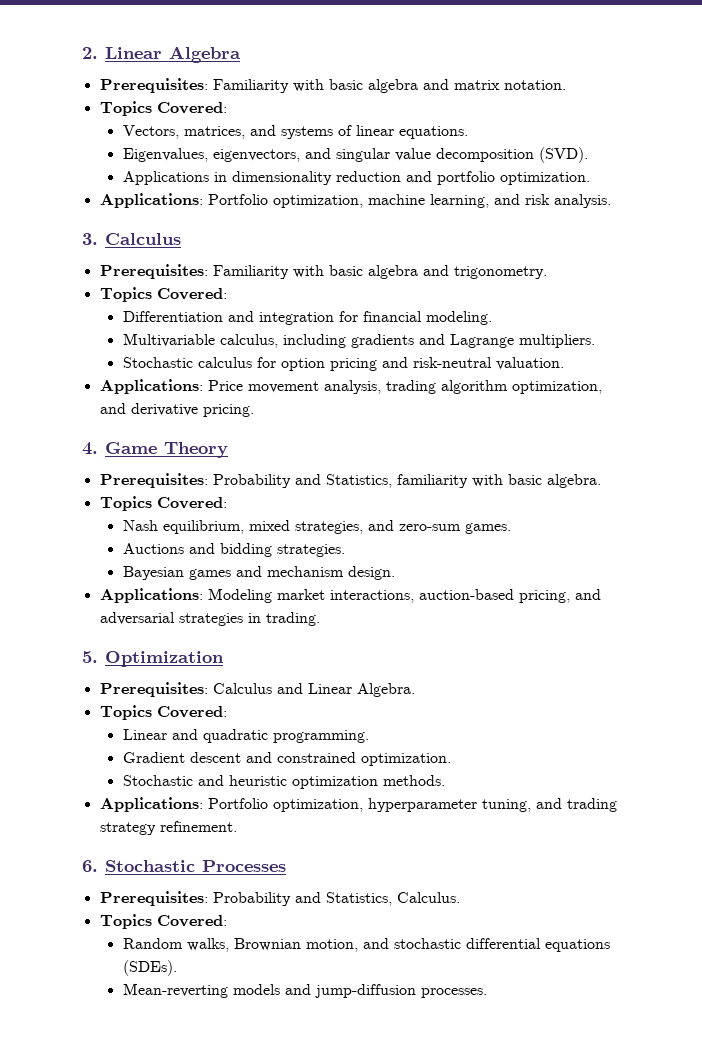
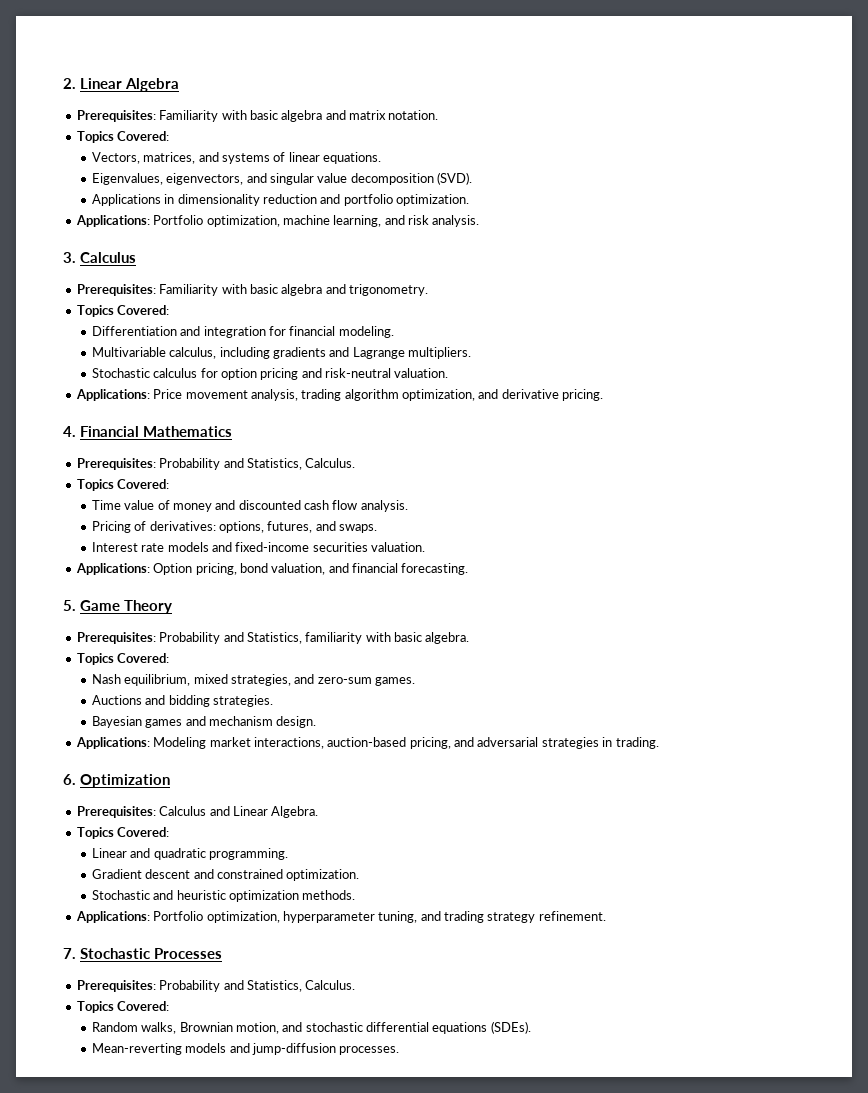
(98, 448) none -> [80,426,232,437] [76,458,356,470] [76,479,170,491] [91,500,408,512] [91,521,378,533] [91,542,426,552] [75,563,469,575] [63,600,76,611] Financial Mathematics // Prerequisites: Probability and Statistics, Calculus. // Topics Covered: // Time value of money and discounted cash flow analysis. // Pricing of derivatives: options, futures, and swaps. // Interest rate models and fixed-income securities valuation. // Applications: Option pricing, bond valuation, and financial forecasting. // 5.
[82,651,98,663] 5. -> [63,774,76,785] 6.
[82,860,98,872] 6. -> [63,948,76,959] 7.

